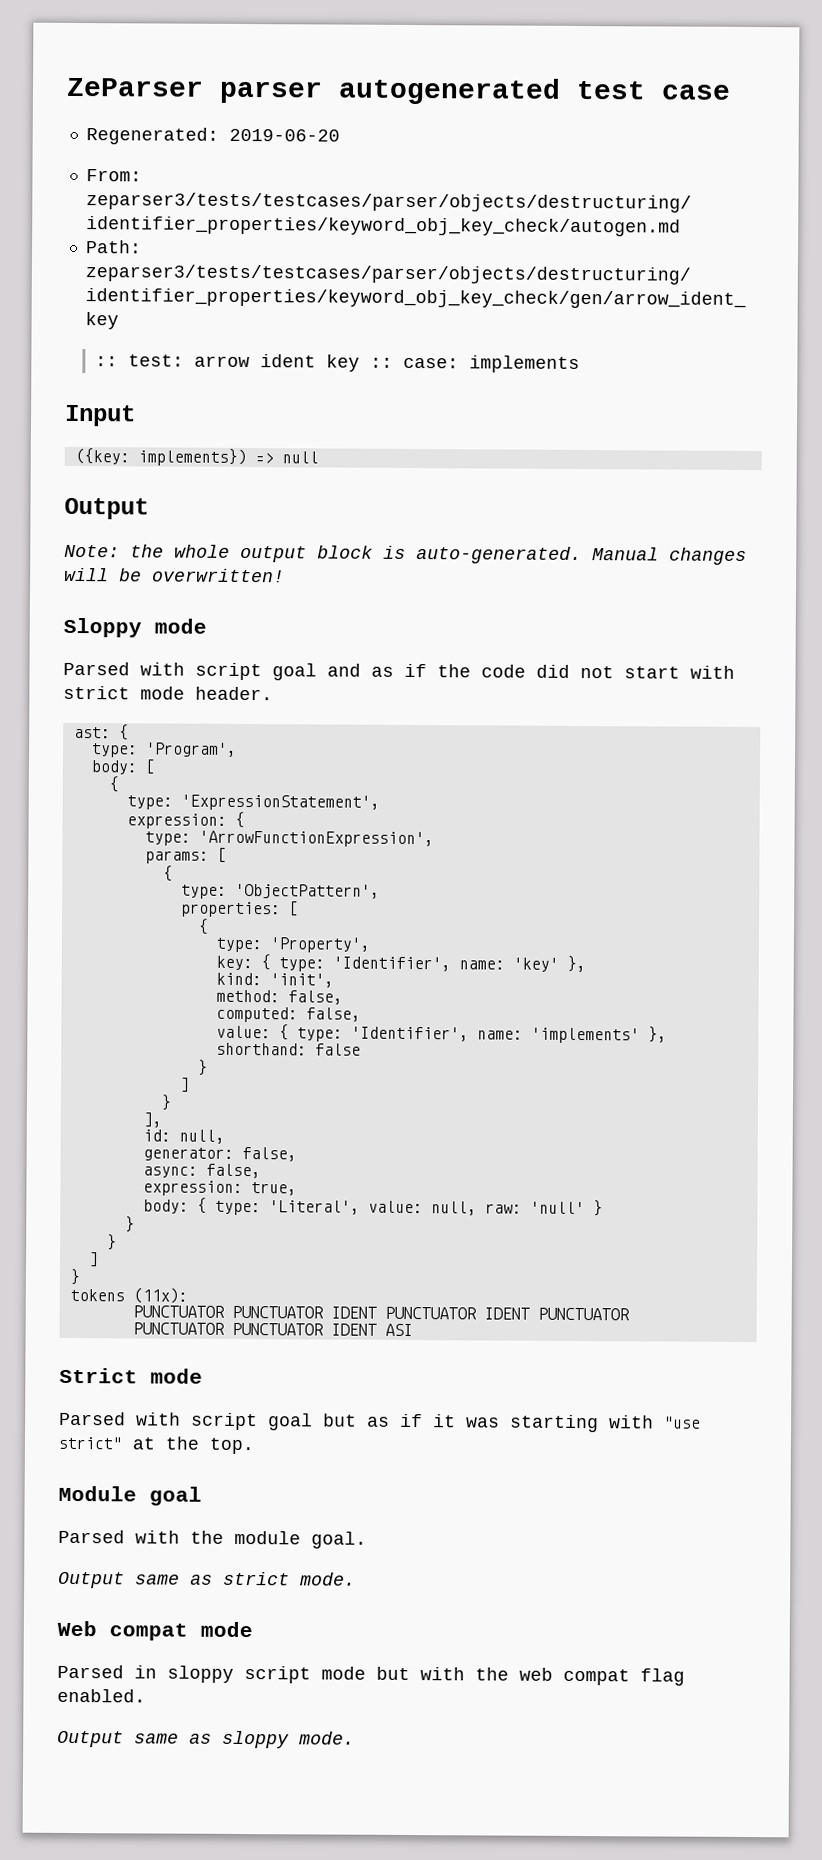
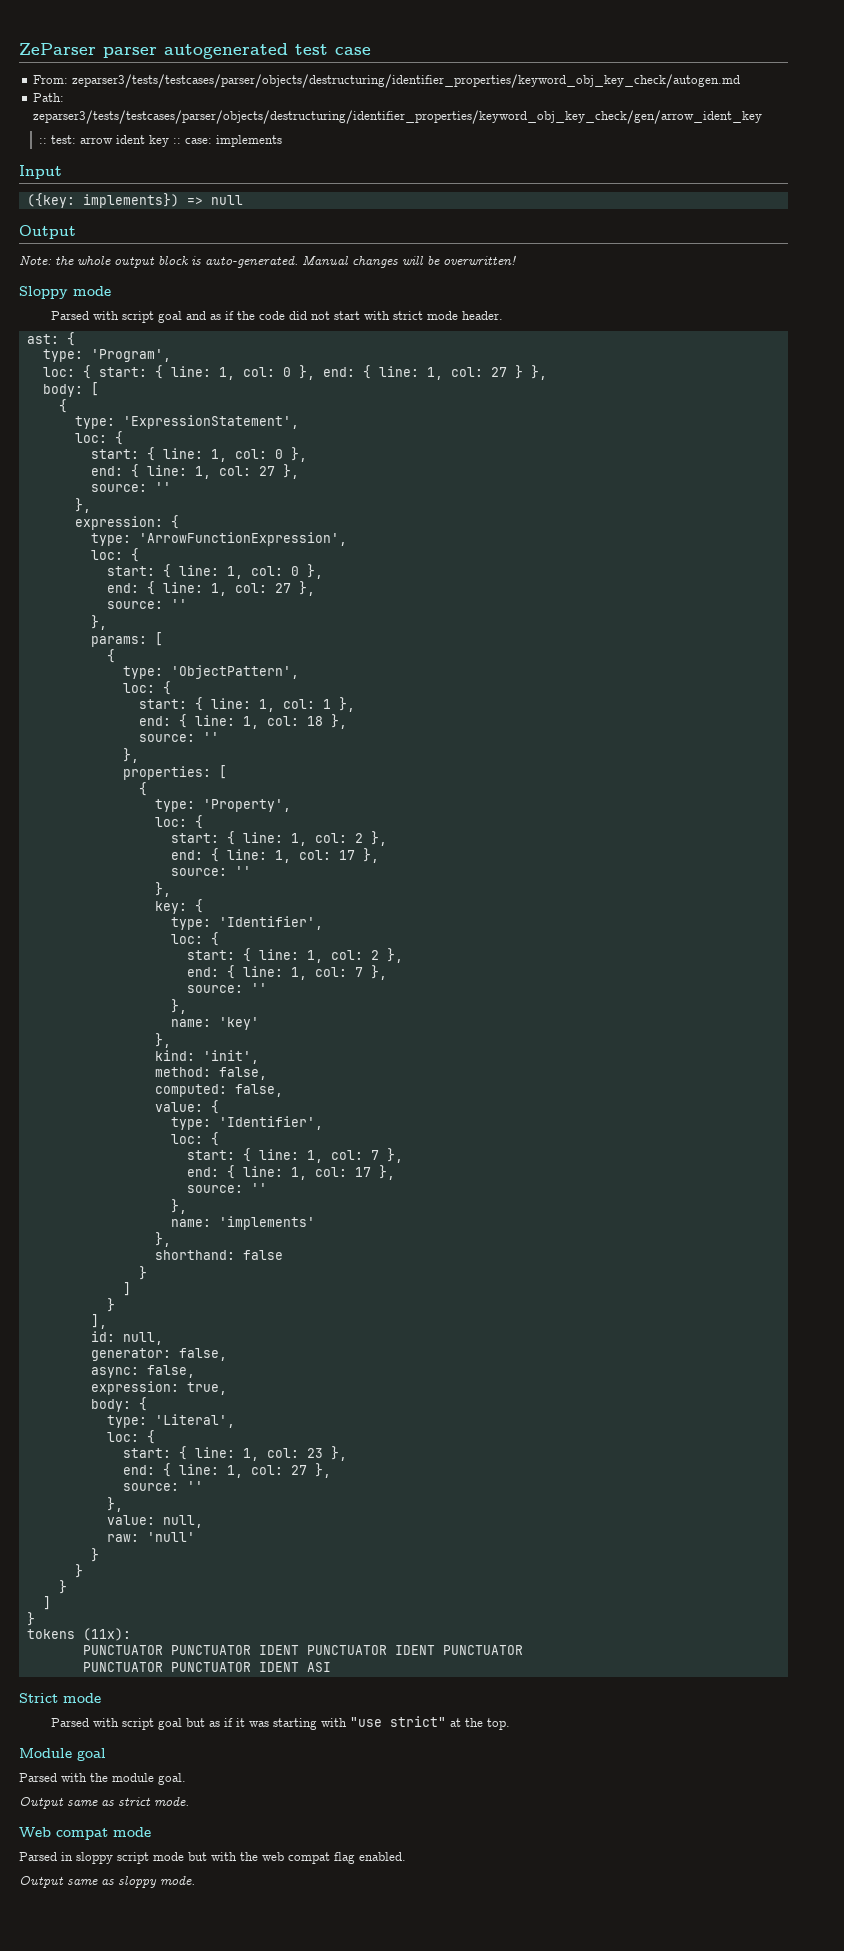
[85,127,340,145] // Regenerated: 2019-06-20 -> (371, 51) none
(237, 749) none -> [42,365,547,380] // loc: { start: { line: 1, col: 0 }, end: { line: 1, col: 27 } },
[126,811,245,829] [144,830,434,848] expression: { // type: 'ArrowFunctionExpression', -> [74,431,123,445] [90,447,307,462] [90,464,299,479] [90,482,171,492] [74,498,91,513] [74,515,179,530] [90,532,347,546] [90,548,139,562] [106,564,323,579] [106,581,315,596] [106,599,187,609] [90,615,107,630] loc: { // start: { line: 1, col: 0 }, // end: { line: 1, col: 27 }, // source: '' // }, // expression: { // type: 'ArrowFunctionExpression', // loc: { // start: { line: 1, col: 0 }, // end: { line: 1, col: 27 }, // source: '' // },
(380, 891) none -> [122,681,171,695] [138,697,355,712] [138,714,347,729] [138,732,219,742] [122,748,139,763] // loc: { // start: { line: 1, col: 1 }, // end: { line: 1, col: 18 }, // source: '' // },
(370, 945) none -> [154,815,203,829] [170,831,387,846] [170,848,379,863] [170,866,251,876] [154,882,171,897] // loc: { // start: { line: 1, col: 2 }, // end: { line: 1, col: 17 }, // source: '' // },
[278,956,451,972] type: 'Identifier', -> [170,916,323,930] [170,932,219,946] [186,948,403,963] [186,965,387,980] [186,983,267,993] [170,999,187,1014] // type: 'Identifier', // loc: { // start: { line: 1, col: 2 }, // end: { line: 1, col: 7 }, // source: '' // }, //
(559, 964) none -> (259, 1023) //
[296,1026,469,1042] type: 'Identifier', -> [170,1116,323,1130] [170,1132,219,1146] [186,1148,403,1163] [186,1165,395,1180] [186,1183,267,1193] [170,1199,187,1214] // type: 'Identifier', // loc: { // start: { line: 1, col: 7 }, // end: { line: 1, col: 17 }, // source: '' // }, //
(640, 1035) none -> (315, 1223) //
(207, 1205) none -> (147, 1404) //
(360, 1207) none -> [106,1430,155,1444] [122,1446,347,1461] [122,1463,331,1478] [122,1481,203,1491] [106,1497,123,1512] // loc: { // start: { line: 1, col: 23 }, // end: { line: 1, col: 27 }, // source: '' // }, //
(477, 1208) none -> (203, 1521) //
(585, 1208) none -> (195, 1537) //

